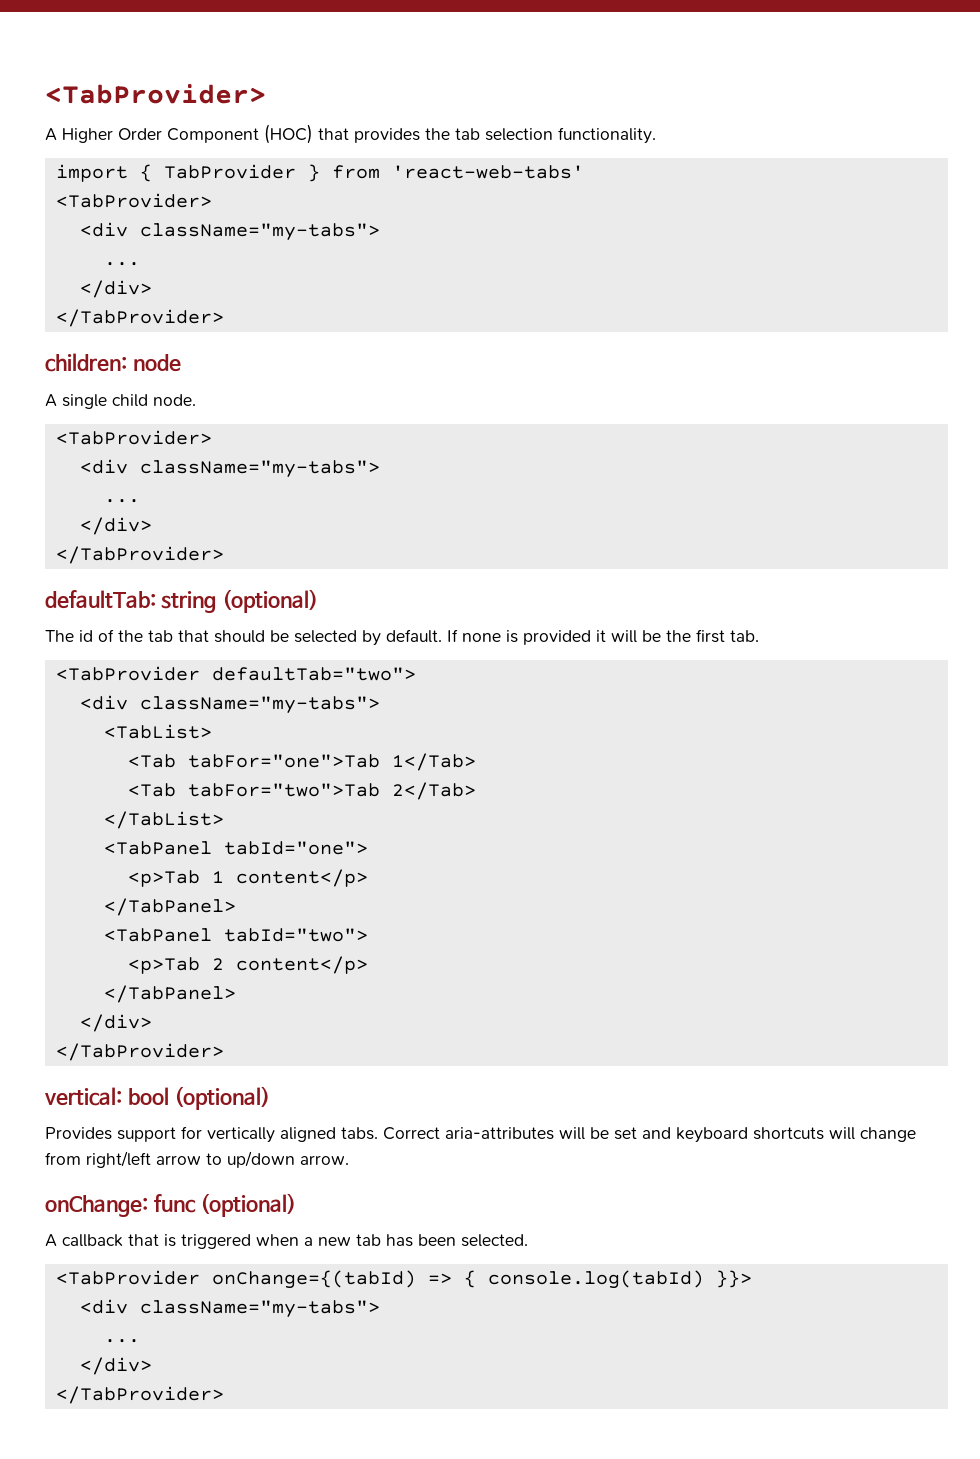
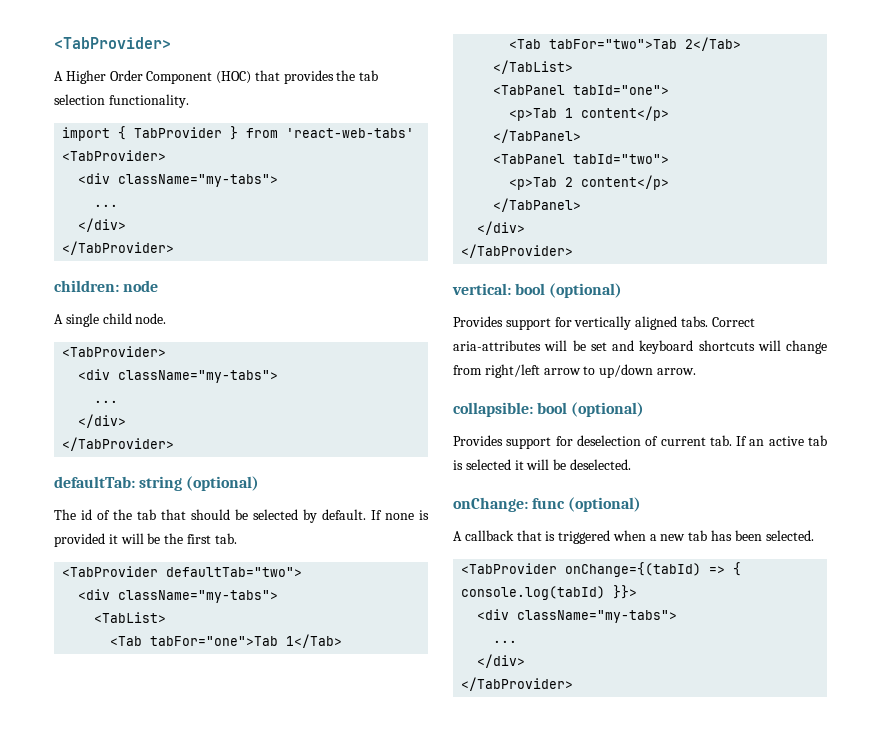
(349, 1160) none -> [453,402,645,417] [453,435,827,449] [453,459,631,470] // collapsible: bool (optional) // Provides support for deselection of current tab. If an active tab is selected it will be deselected.

